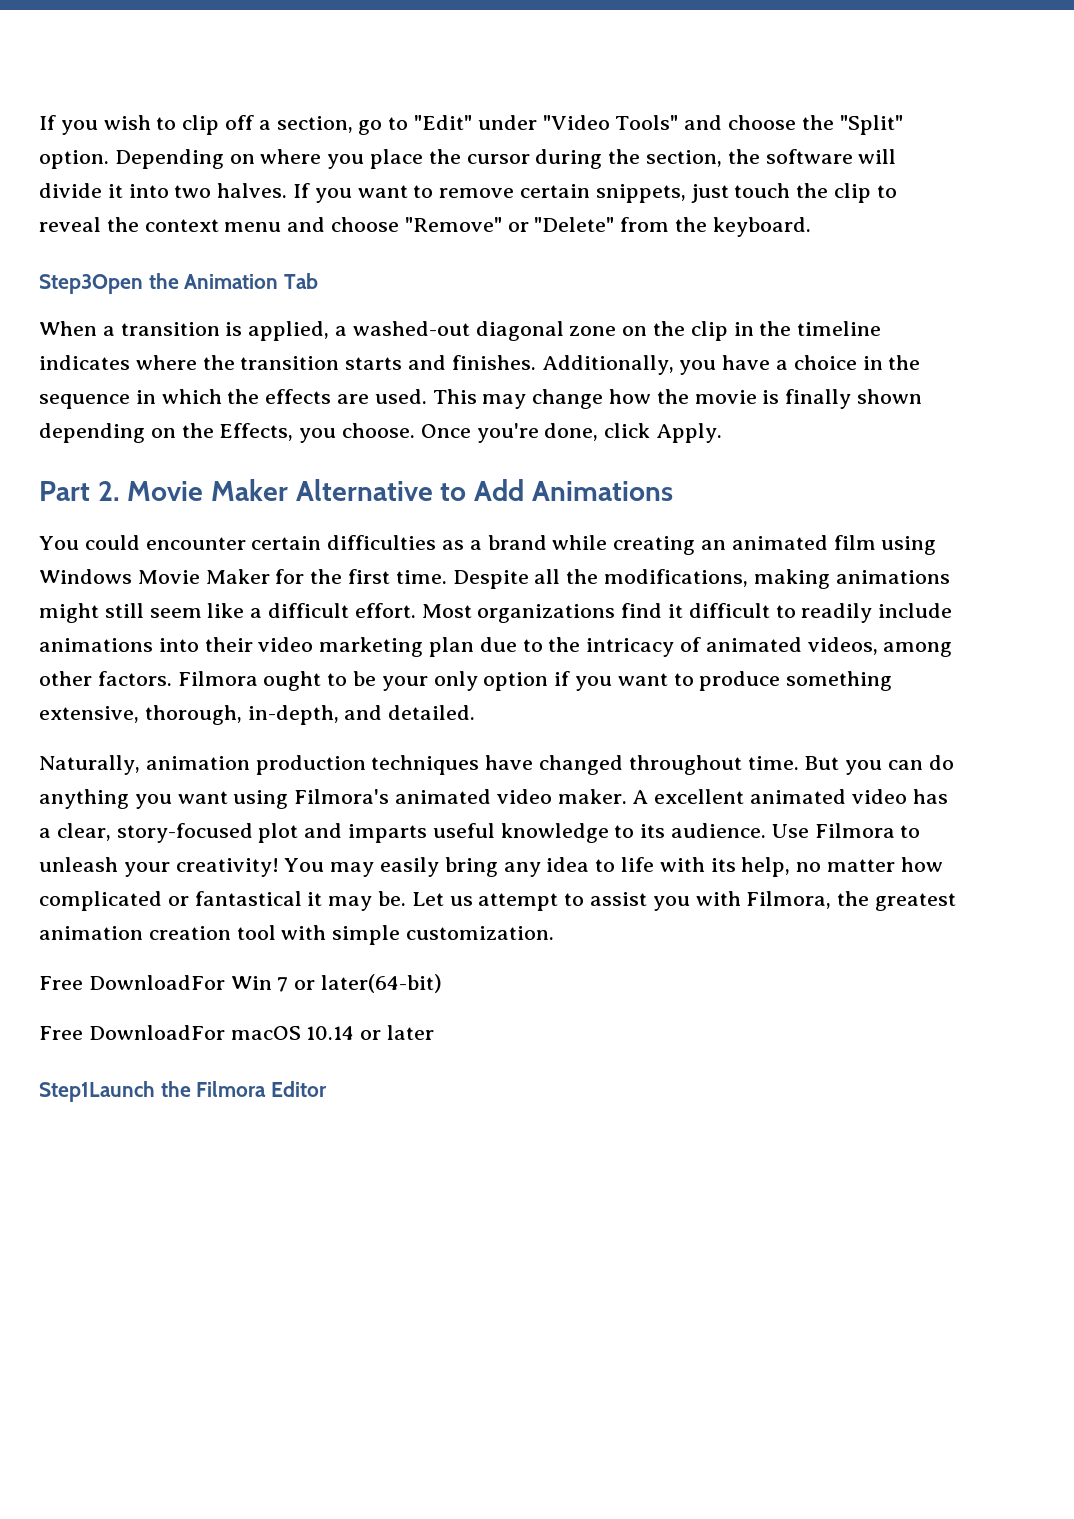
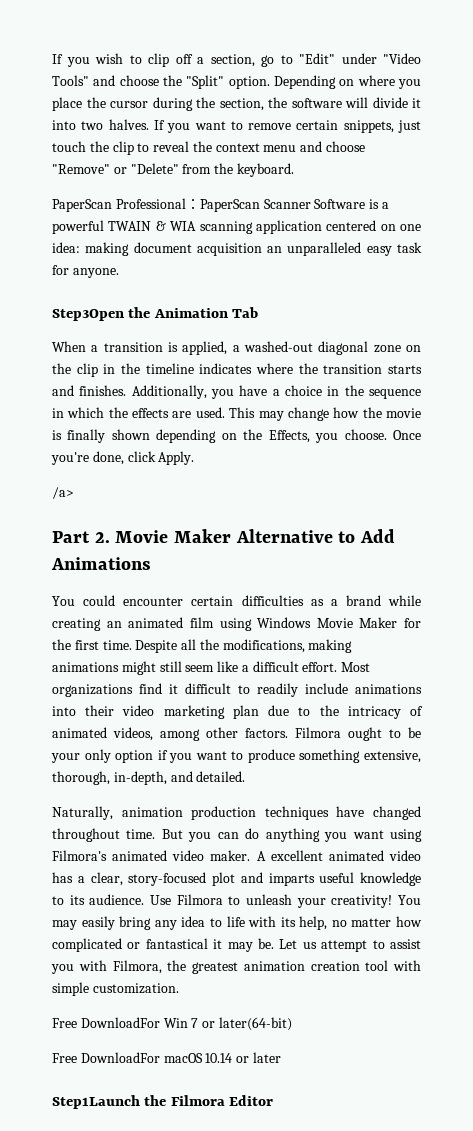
(811, 227) none -> [52,198,389,212] [52,220,421,234] [52,242,422,256] [52,265,119,278] // PaperScan Professional：PaperScan Scanner Software is a powerful TWAIN & WIA scanning application centered on one idea: making document acquisition an unparalleled easy task for anyone.
(723, 433) none -> [52,487,74,499] // /a>

